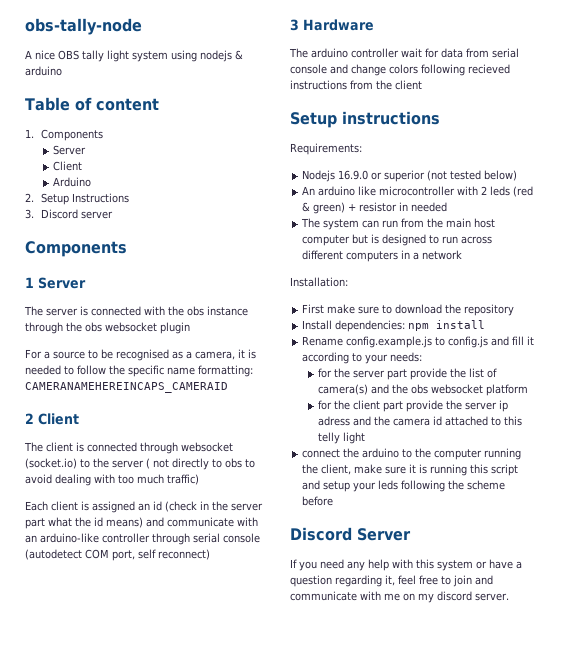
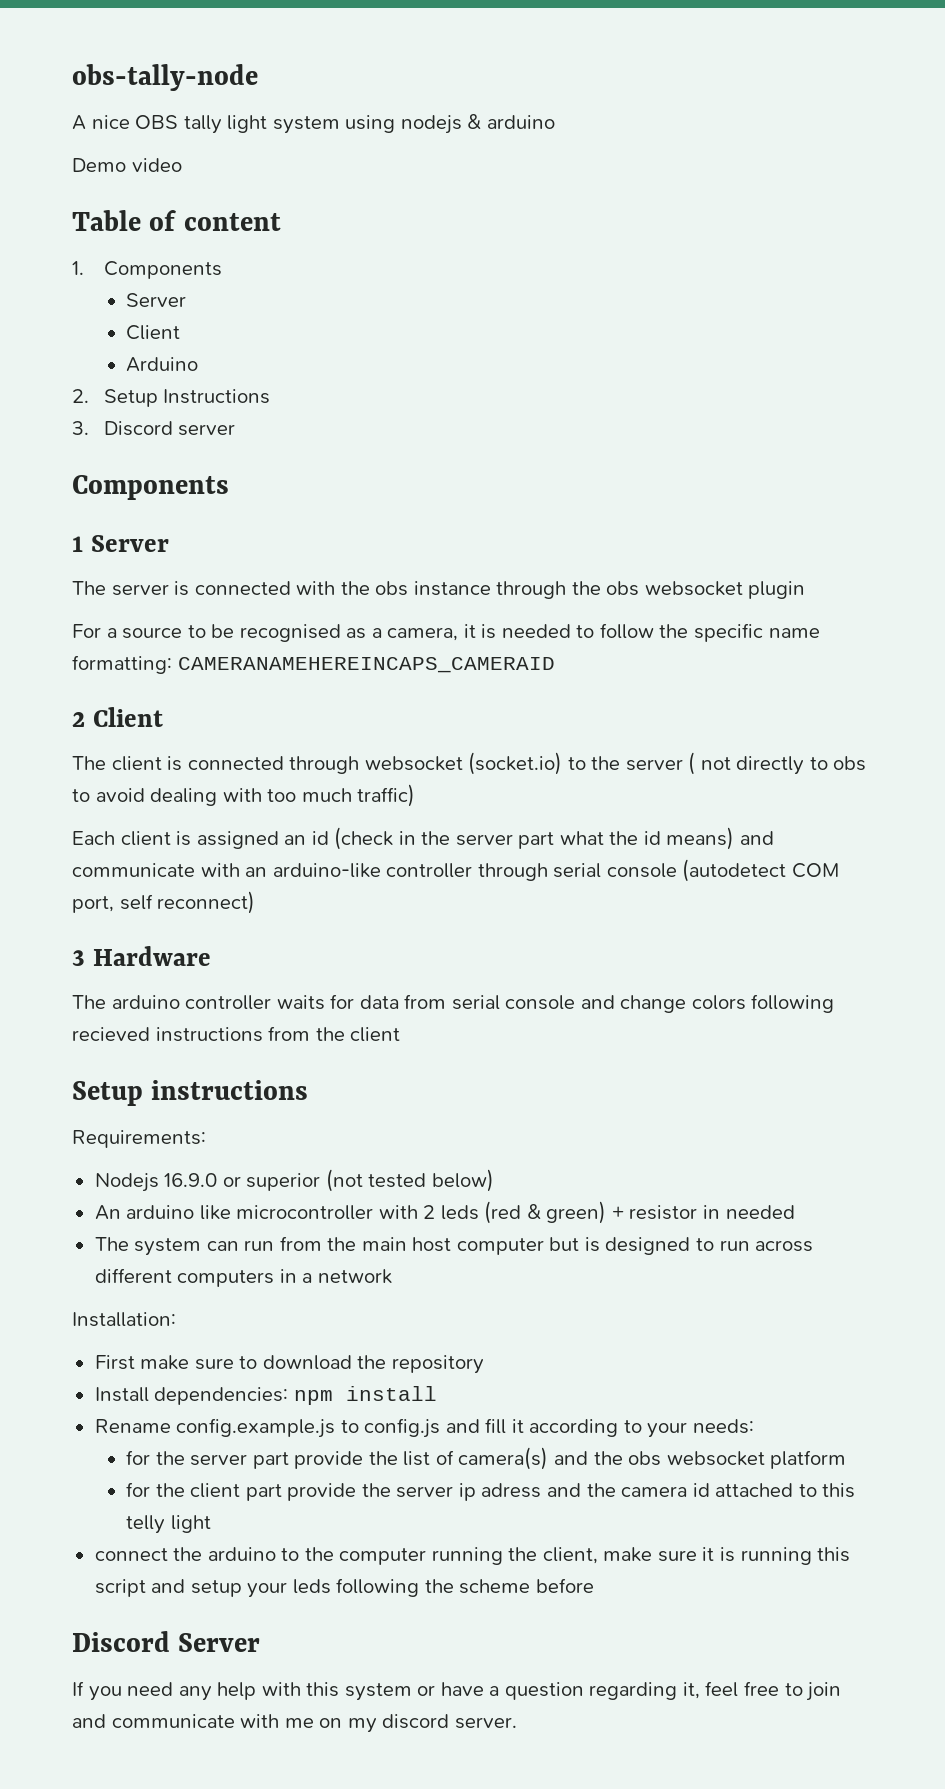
(62, 71) none -> [72,158,182,172] // Demo video
[401,48,422,58] wait -> [276,995,325,1010] waits

